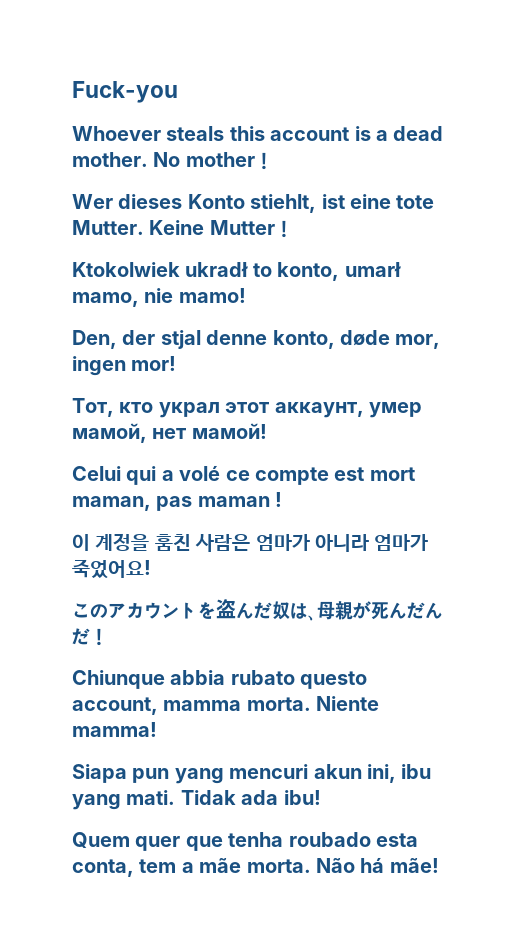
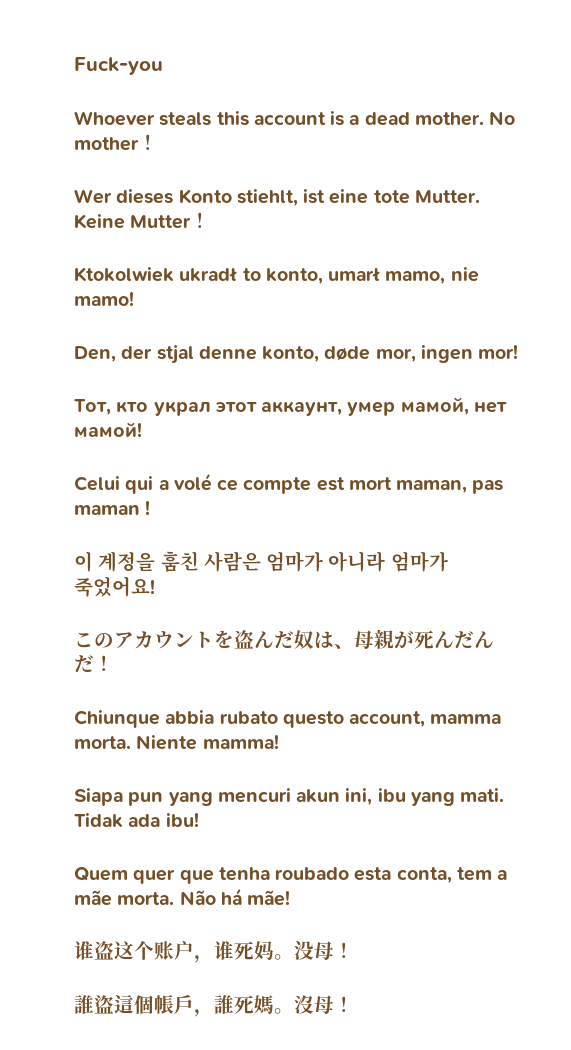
(439, 865) none -> [74,941,354,963] [74,994,354,1017] // 谁盗这个账户，谁死妈。没母！ // 誰盜這個帳戶，誰死媽。沒母！

